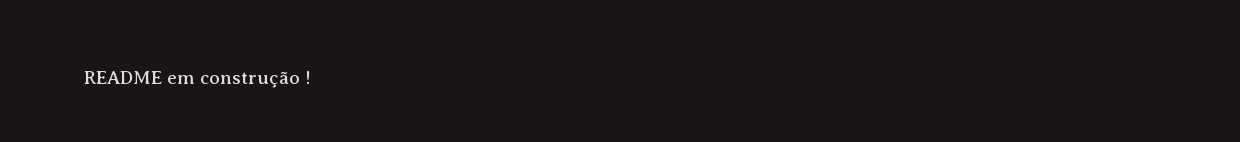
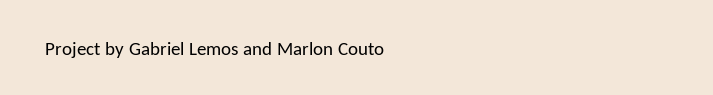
[84,71,312,88] README em construção ! -> [45,42,384,58] Project by Gabriel Lemos and Marlon Couto

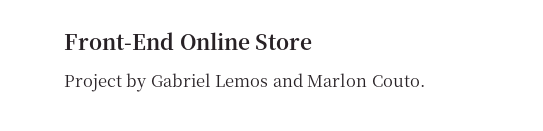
(45, 50) none -> [64,32,313,50] Front-End Online Store //
[337,43,384,55] Couto -> [371,75,425,87] Couto.

